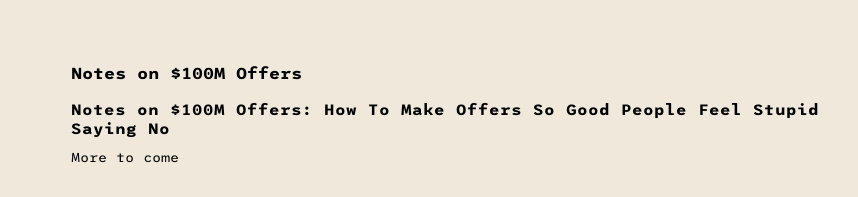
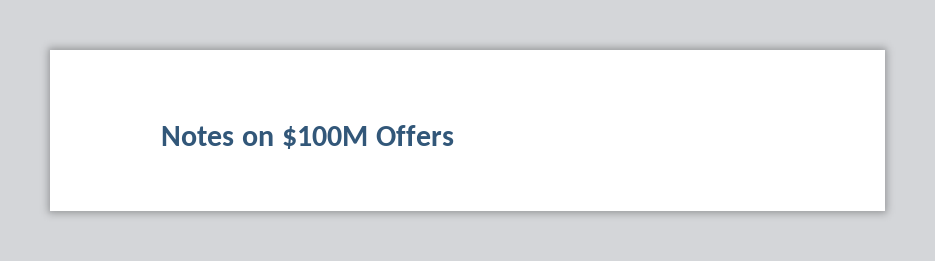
[71,102,819,119] [71,122,170,138] [71,152,179,163] // Notes on $100M Offers: How To Make Offers So Good People Feel Stupid Saying No // More to come -> (454, 135) none

